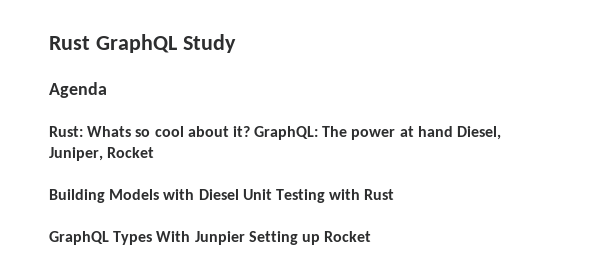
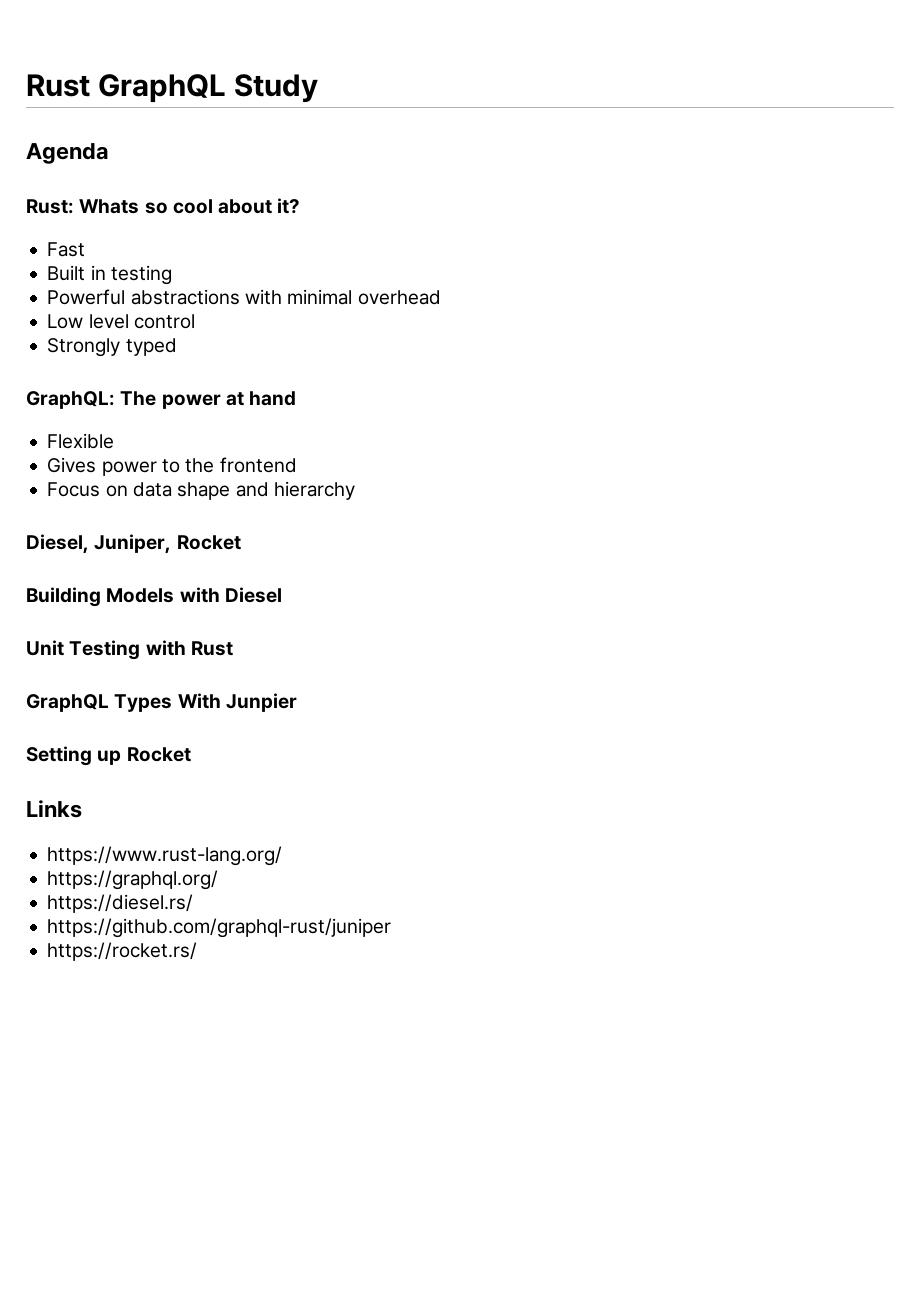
(250, 131) none -> [47,242,86,257] [47,265,172,285] [47,289,441,305] [47,314,195,329] [47,338,177,357] // Fast // Built in testing // Powerful abstractions with minimal overhead // Low level control // Strongly typed //
(453, 131) none -> [47,433,115,449] [47,457,297,476] [47,481,355,500] // Flexible // Gives power to the frontend // Focus on data shape and hierarchy //
(239, 194) none -> (282, 595) //
(245, 238) none -> (297, 702) //
(372, 236) none -> [26,800,82,818] [47,846,283,866] [47,870,219,890] [47,894,194,913] [47,918,392,938] [47,942,198,961] // Links // https://www.rust-lang.org/ // https://graphql.org/ // https://diesel.rs/ // https://github.com/graphql-rust/juniper // https://rocket.rs/

